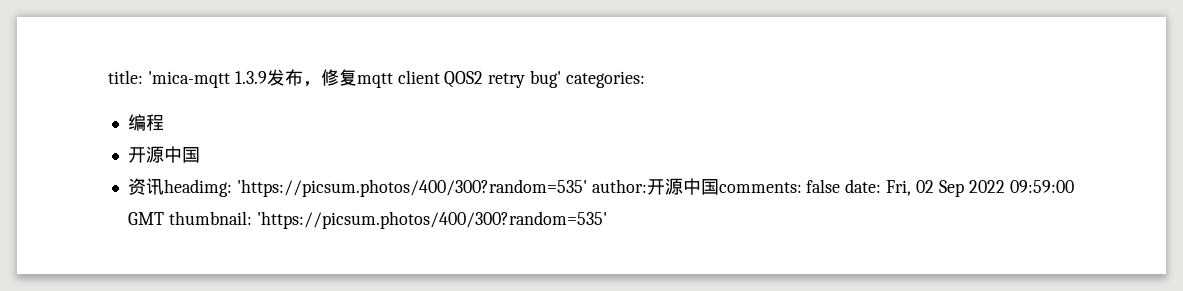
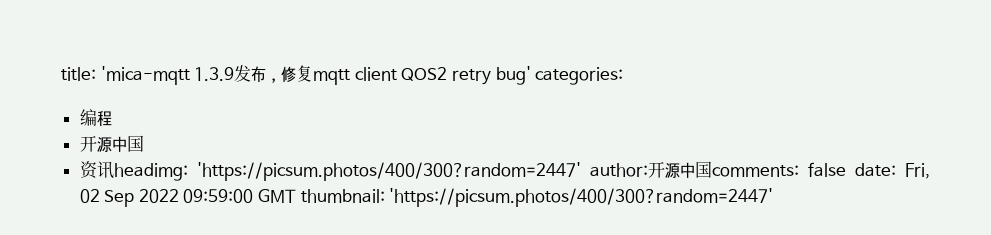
[236,179,587,197] 'https://picsum.photos/400/300?random=535' -> [196,162,581,181] 'https://picsum.photos/400/300?random=2447'
[256,211,607,229] 'https://picsum.photos/400/300?random=535' -> [389,188,774,207] 'https://picsum.photos/400/300?random=2447'

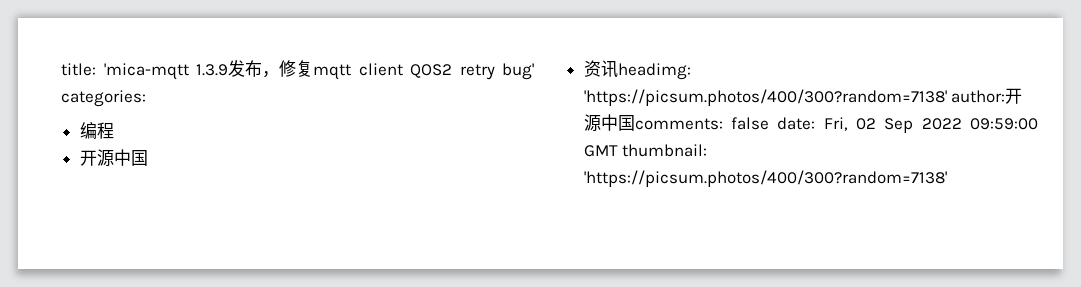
[196,162,581,181] 'https://picsum.photos/400/300?random=2447' -> [583,89,947,106] 'https://picsum.photos/400/300?random=7138'
[389,188,774,207] 'https://picsum.photos/400/300?random=2447' -> [583,170,947,187] 'https://picsum.photos/400/300?random=7138'

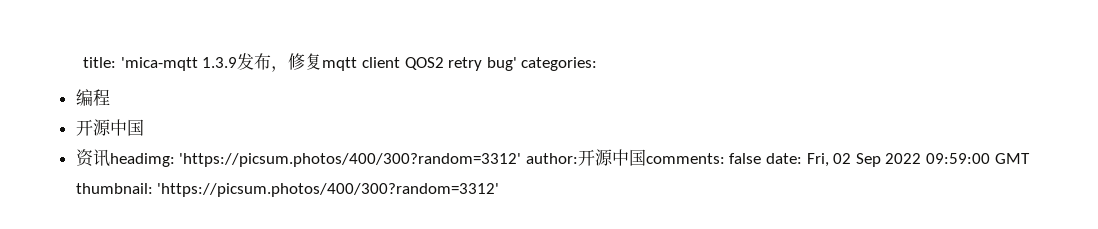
[583,89,947,106] 'https://picsum.photos/400/300?random=7138' -> [179,153,522,167] 'https://picsum.photos/400/300?random=3312'
[583,170,947,187] 'https://picsum.photos/400/300?random=7138' -> [157,183,500,197] 'https://picsum.photos/400/300?random=3312'

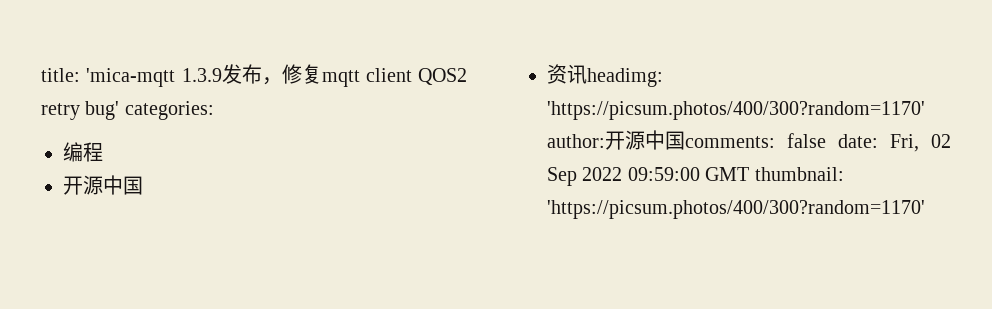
[179,153,522,167] 'https://picsum.photos/400/300?random=3312' -> [547,101,925,120] 'https://picsum.photos/400/300?random=1170'
[157,183,500,197] 'https://picsum.photos/400/300?random=3312' -> [547,200,925,219] 'https://picsum.photos/400/300?random=1170'

